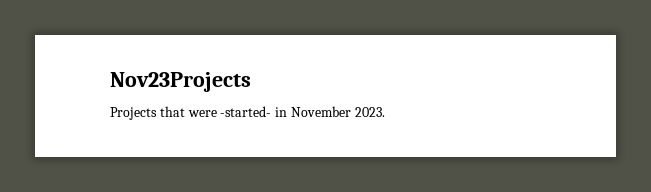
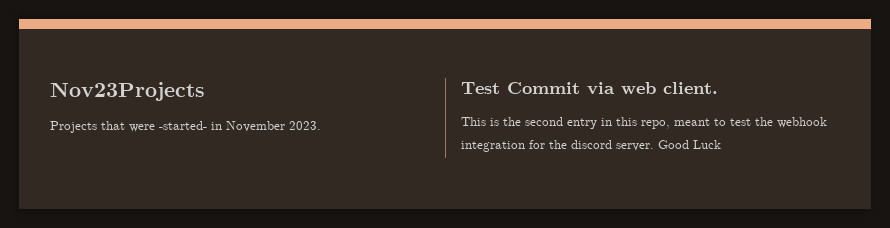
(385, 112) none -> [461,82,718,95] [461,117,827,129] [461,140,721,152] // Test Commit via web client. // This is the second entry in this repo, meant to test the webhook integration for the discord server. Good Luck

